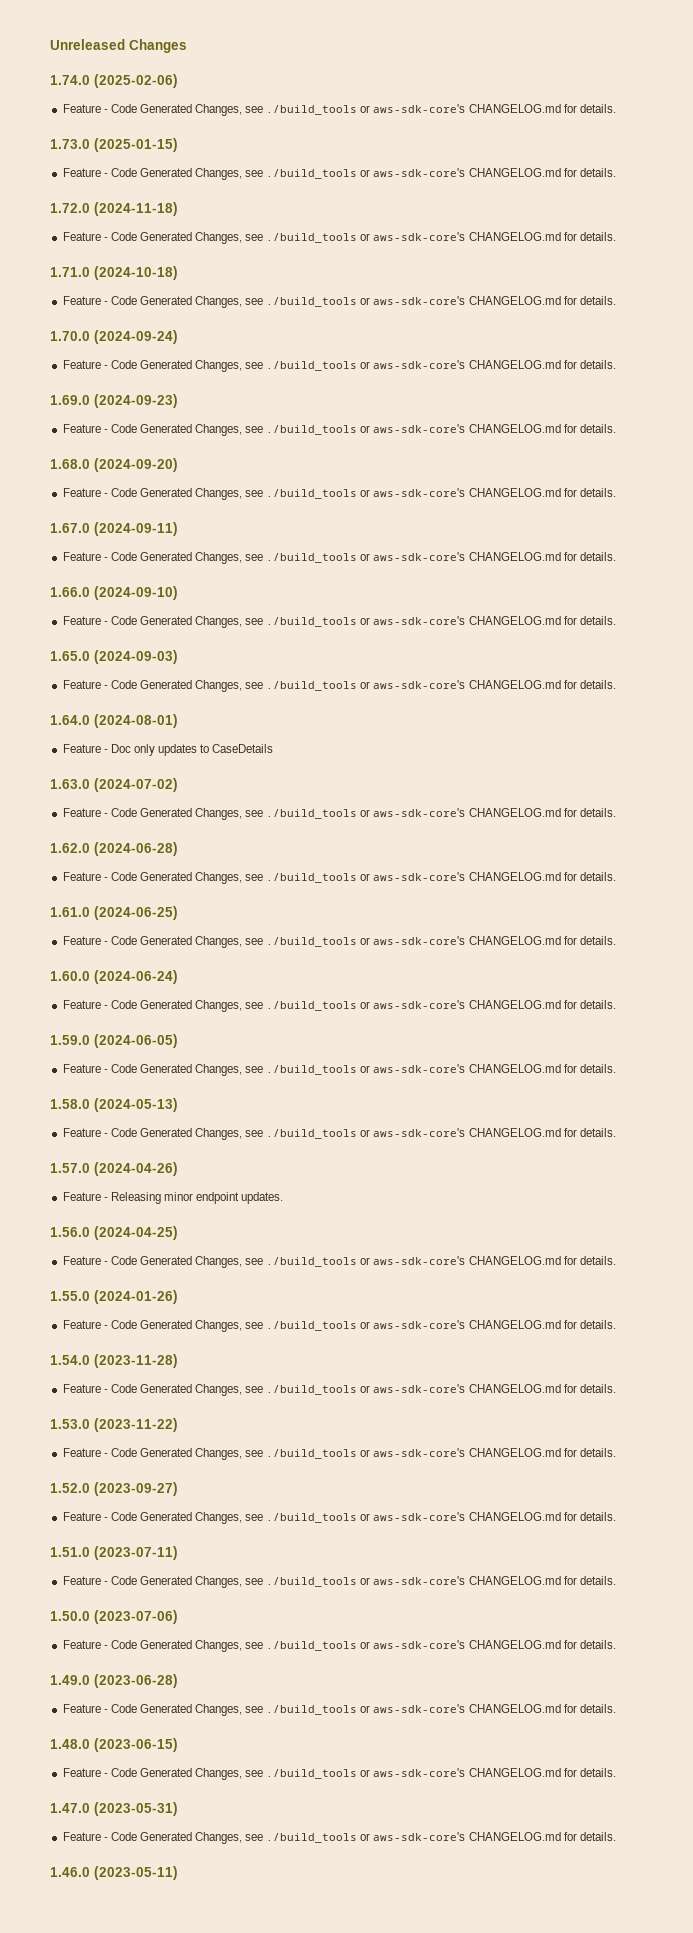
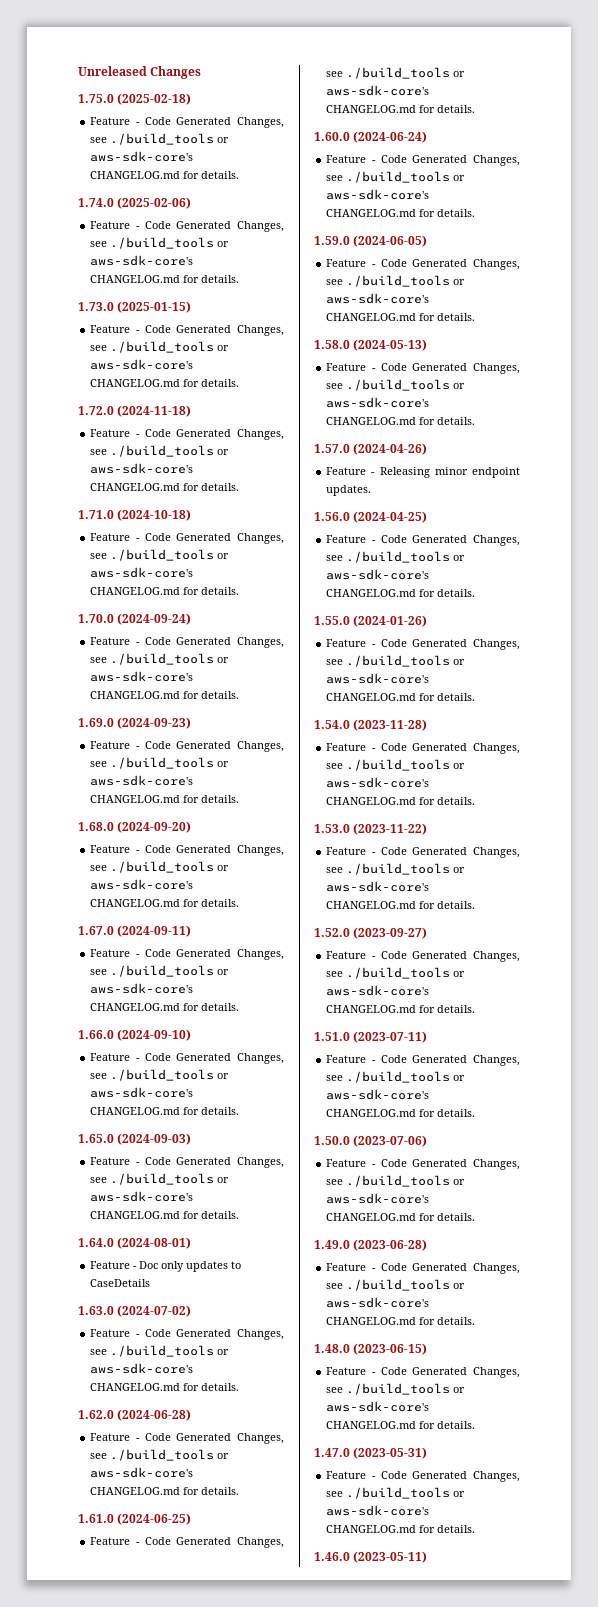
(187, 46) none -> [78,93,192,105] [90,117,284,128] [90,133,230,145] [90,151,194,162] [90,171,240,179] // 1.75.0 (2025-02-18) // Feature - Code Generated Changes, see ./build_tools or aws-sdk-core's CHANGELOG.md for details.

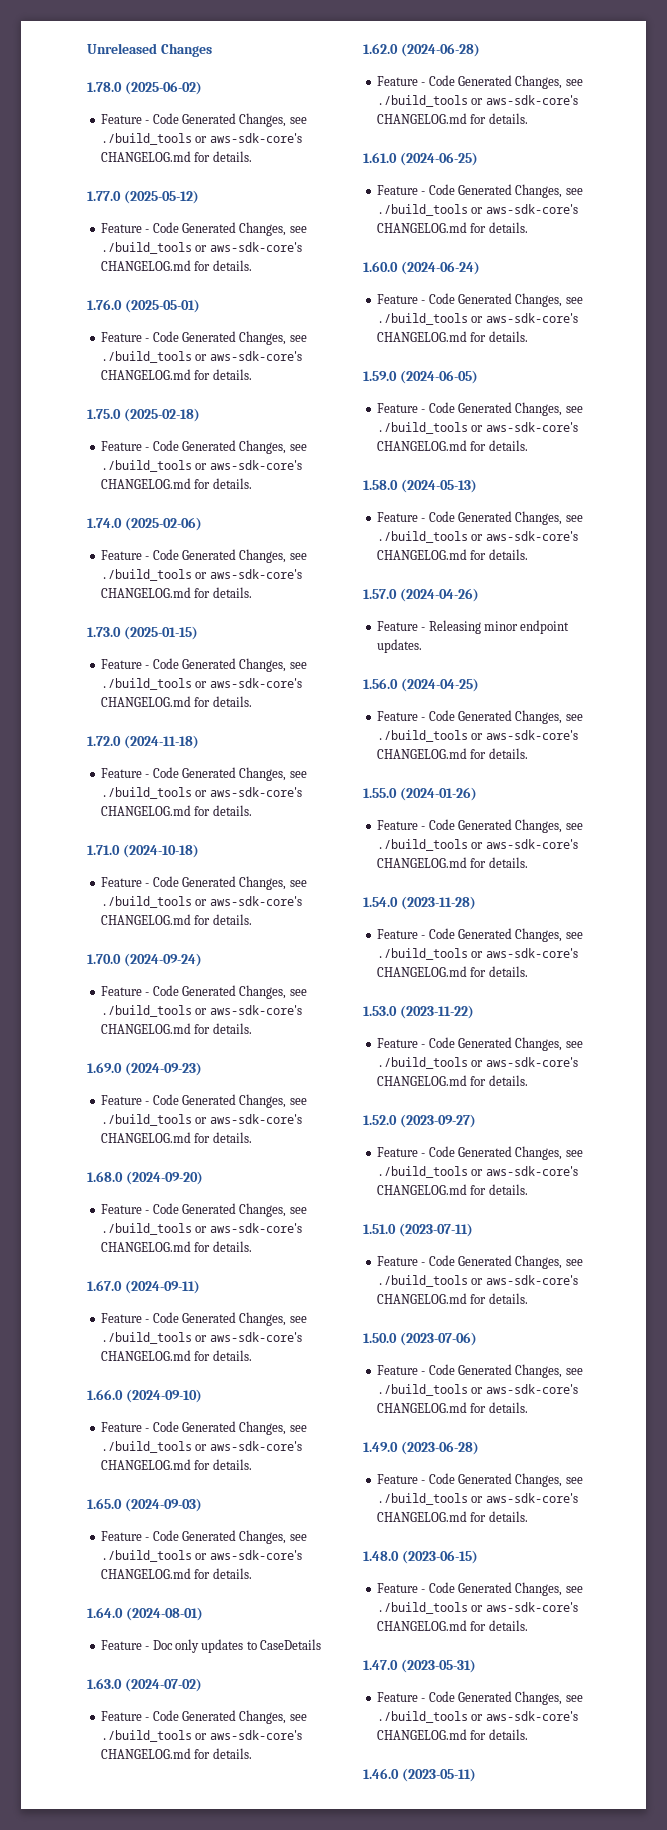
(202, 72) none -> [87,81,202,95] [100,113,307,127] [100,133,302,145] [100,151,252,162] [87,190,199,204] [100,222,307,236] [100,242,302,254] [100,260,252,271] [87,299,200,313] [100,331,307,345] [100,351,302,363] [100,369,252,380] // 1.78.0 (2025-06-02) // Feature - Code Generated Changes, see ./build_tools or aws-sdk-core's CHANGELOG.md for details. // 1.77.0 (2025-05-12) // Feature - Code Generated Changes, see ./build_tools or aws-sdk-core's CHANGELOG.md for details. // 1.76.0 (2025-05-01) // Feature - Code Generated Changes, see ./build_tools or aws-sdk-core's CHANGELOG.md for details.

